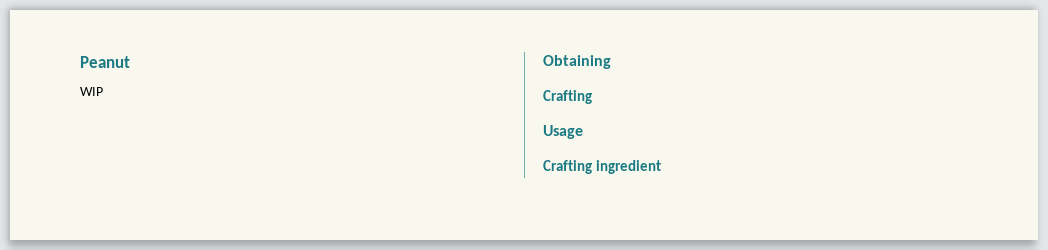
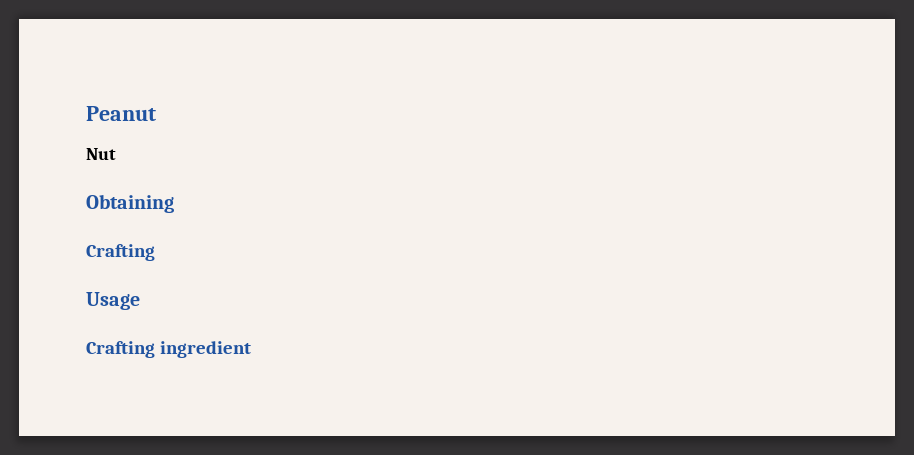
[80,87,103,96] WIP -> [86,148,116,160] Nut

